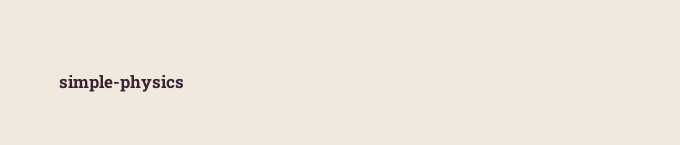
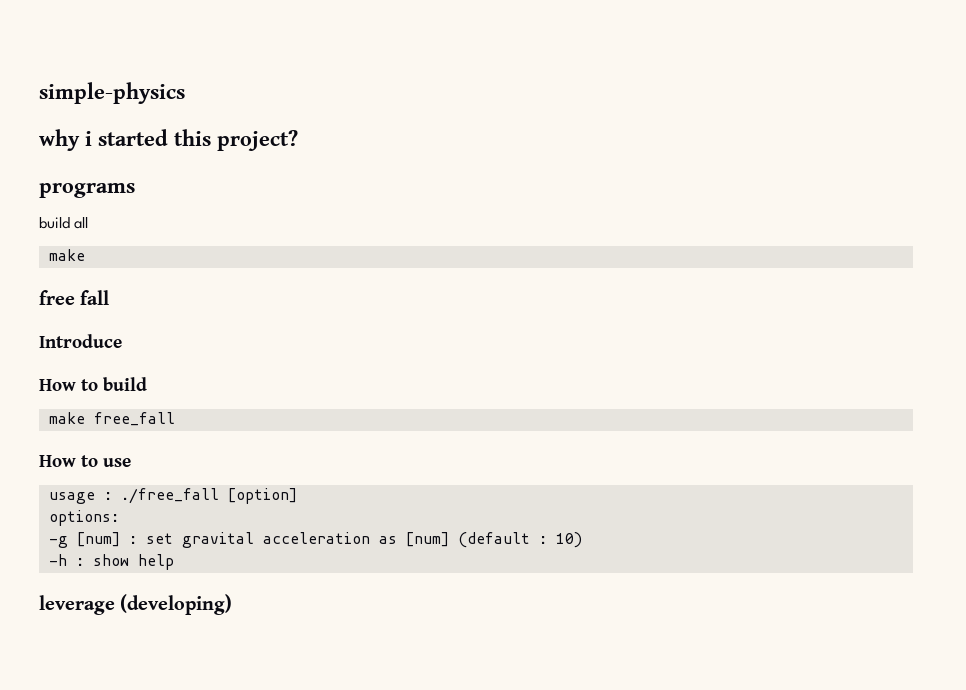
(184, 83) none -> [39,129,298,151] [39,183,135,198] [39,217,89,229] [48,249,85,261] [39,290,110,305] [39,334,122,348] [39,377,147,391] [48,412,175,426] [39,455,131,467] [48,488,297,504] [48,510,119,526] [48,532,582,548] [48,554,174,570] [39,594,233,615] // why i started this project? // programs // build all // make // free fall // Introduce // How to build // make free_fall // How to use // usage : ./free_fall [option] // options: // -g [num] : set gravital acceleration as [num] (default : 10) // -h : show help // leverage (developing)

